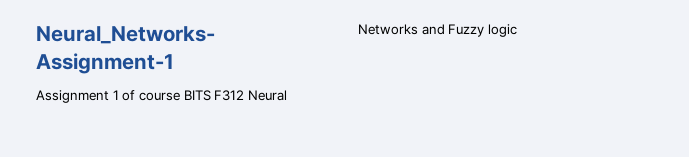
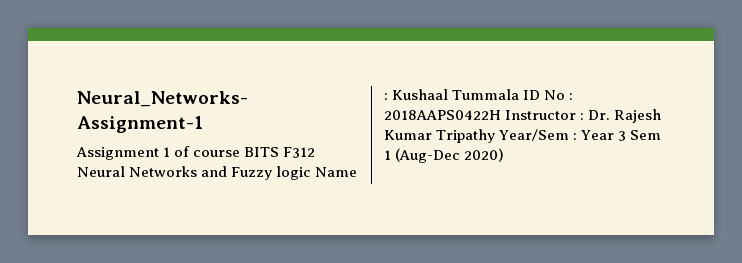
(517, 30) none -> [315,167,358,177] [384,89,574,100] [384,109,662,123] [384,129,662,143] [384,148,505,163] Name : Kushaal Tummala ID No : 2018AAPS0422H Instructor : Dr. Rajesh Kumar Tripathy Year/Sem : Year 3 Sem 1 (Aug-Dec 2020)

